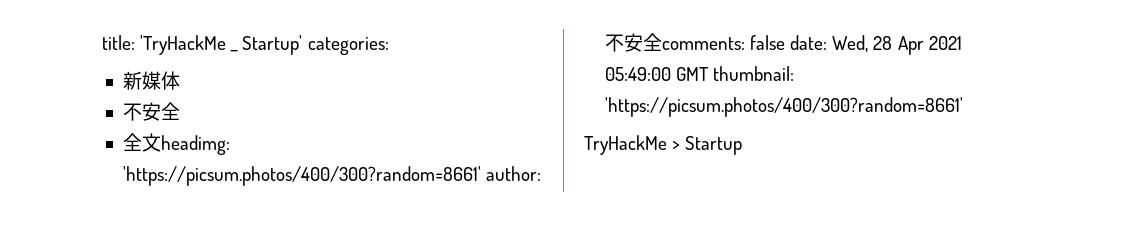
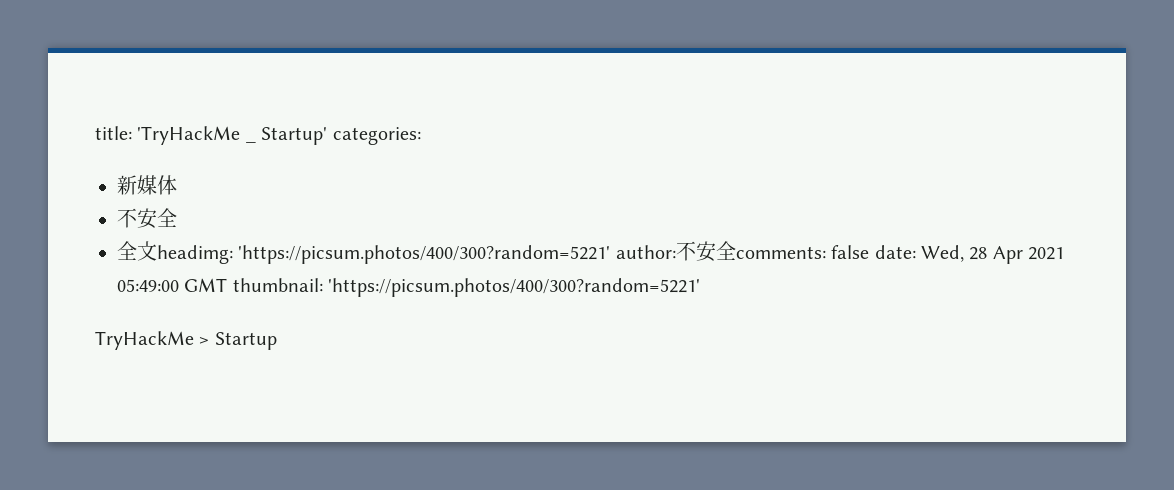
[122,166,481,186] 'https://picsum.photos/400/300?random=8661' -> [238,245,611,264] 'https://picsum.photos/400/300?random=5221'
[604,97,963,117] 'https://picsum.photos/400/300?random=8661' -> [328,278,701,297] 'https://picsum.photos/400/300?random=5221'

